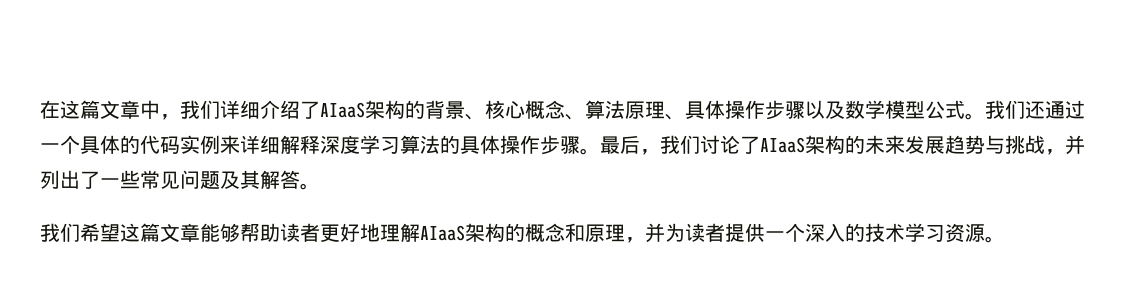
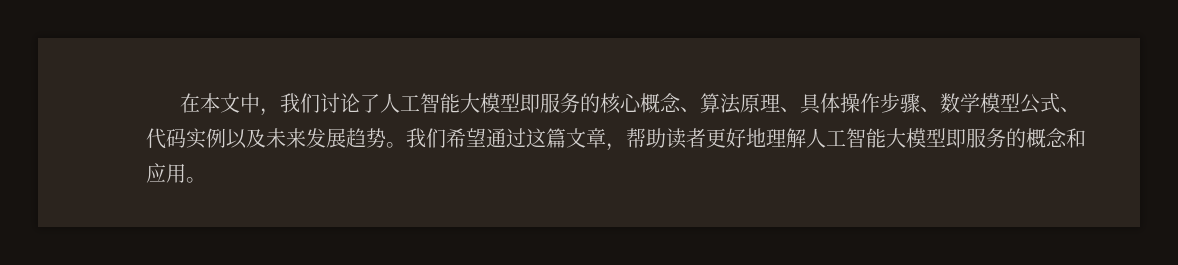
[60,100,485,120] 这篇文章中，我们详细介绍了AIaaS架构的背景、 -> [199,93,600,116] 本文中，我们讨论了人工智能大模型即服务的
[805,100,845,119] 以及 -> [919,107,940,112] 、
[965,100,1085,120] [40,135,1085,155] [40,170,320,190] 。我们还通过一个具体的代码实例来详细解释深度学习算法的具体操作步骤。最后，我们讨论了AIaaS架构的未来发展趋势与挑战，并列出了一些常见问题及其解答。 // -> [1059,107,1080,112] [146,128,406,149] 、代码实例以及未来发展趋势。
[120,223,240,242] 这篇文章能够 -> [486,128,626,151] 通过这篇文章，
[420,223,985,243] AIaaS架构的概念和原理，并为读者提供一个深入的技术学习资源 -> [806,128,1086,148] [146,163,186,183] 人工智能大模型即服务的概念和应用

